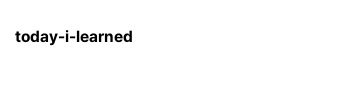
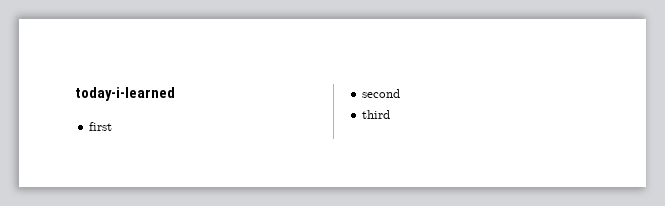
(133, 38) none -> [89,122,113,131] [362,89,401,98] [362,110,391,119] // first // second // third

